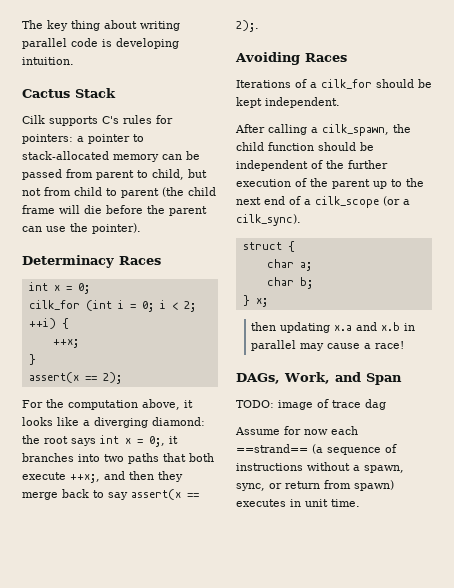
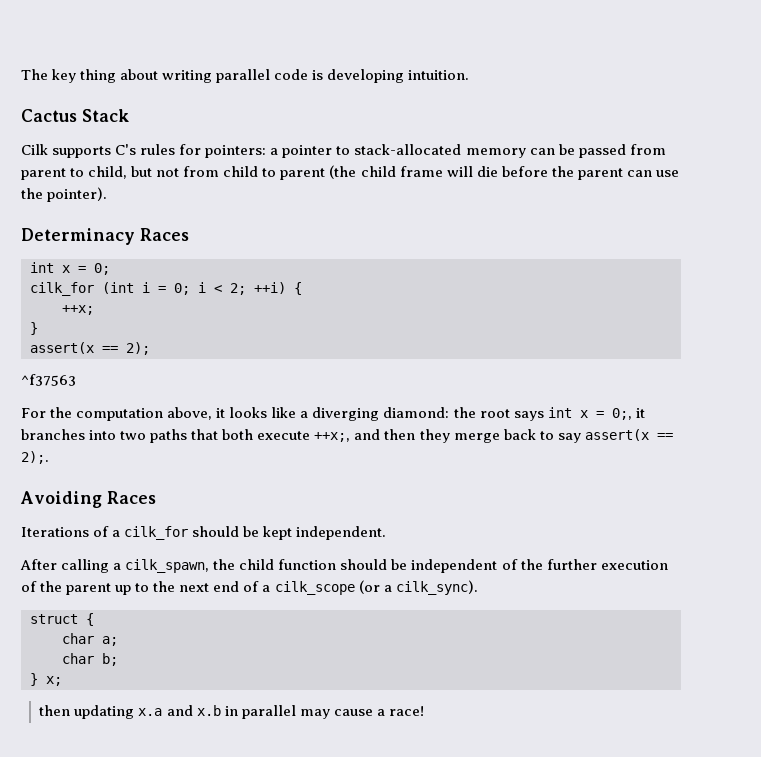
(122, 378) none -> [21,374,76,386] // ^f37563
[236,372,402,385] [236,399,386,410] [235,426,358,435] [236,444,397,455] [236,462,404,473] [236,480,394,491] [236,499,360,507] // DAGs, Work, and Span // TODO: image of trace dag // Assume for now each ==strand== (a sequence of instructions without a spawn, sync, or return from spawn) executes in unit time. -> (424, 711) none

